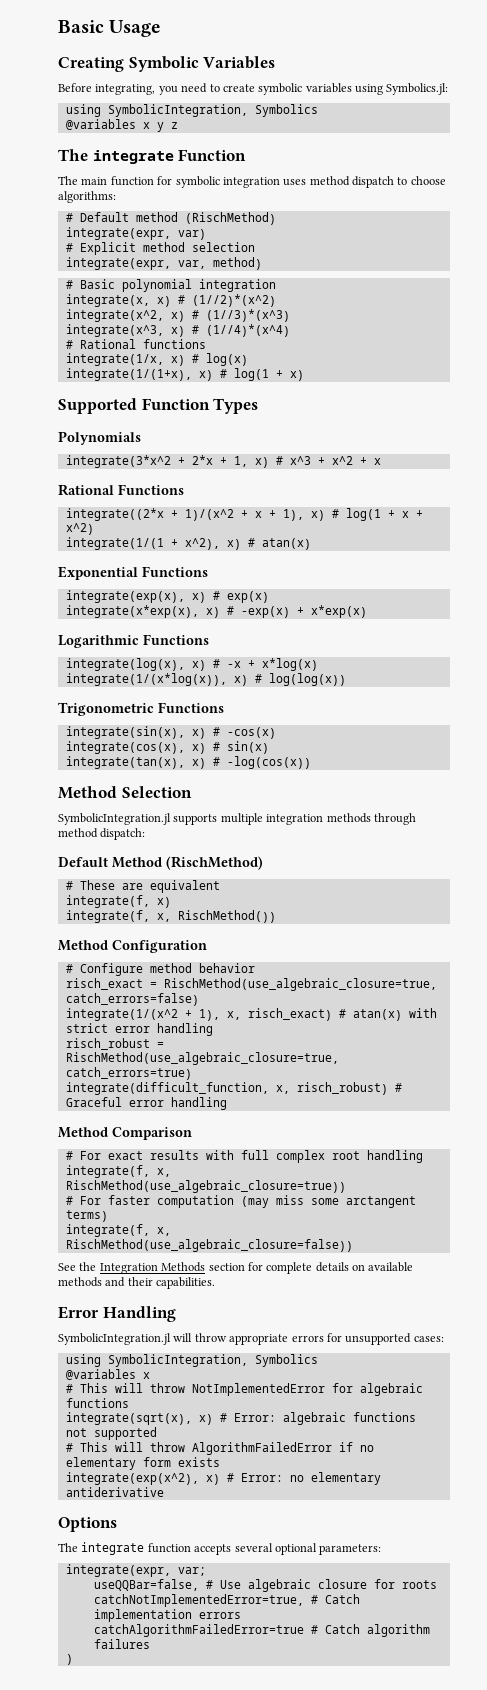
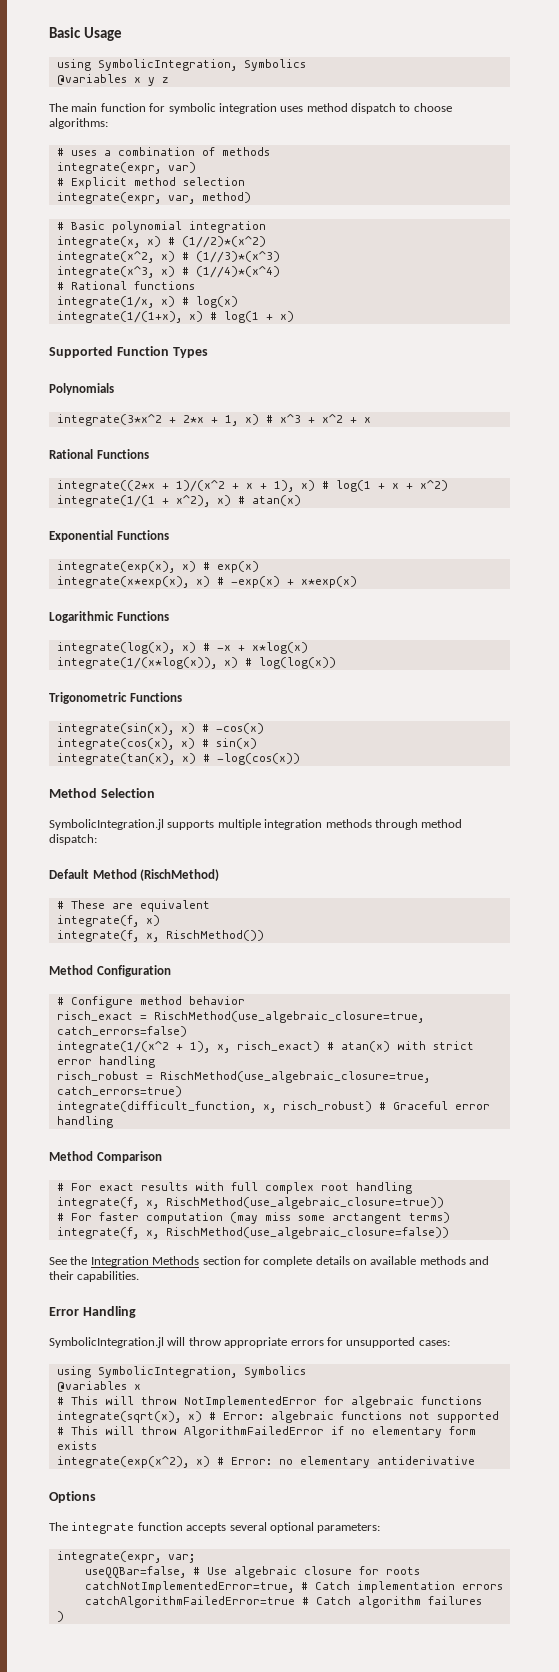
[58,56,276,72] [58,83,449,95] // Creating Symbolic Variables // Before integrating, you need to create symbolic variables using Symbolics.jl: -> (122, 34) none
[58,149,247,164] // The integrate Function -> (169, 80) none
[79,212,276,225] Default method (RischMethod) -> [70,147,270,156] uses a combination of methods

